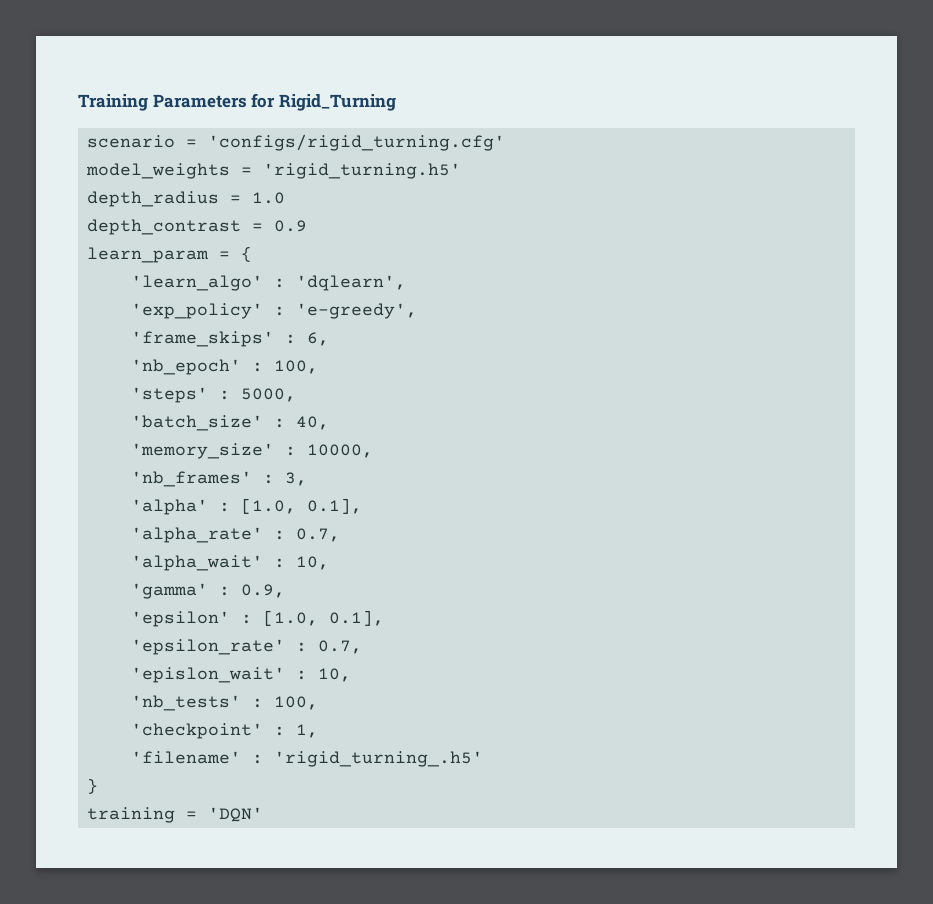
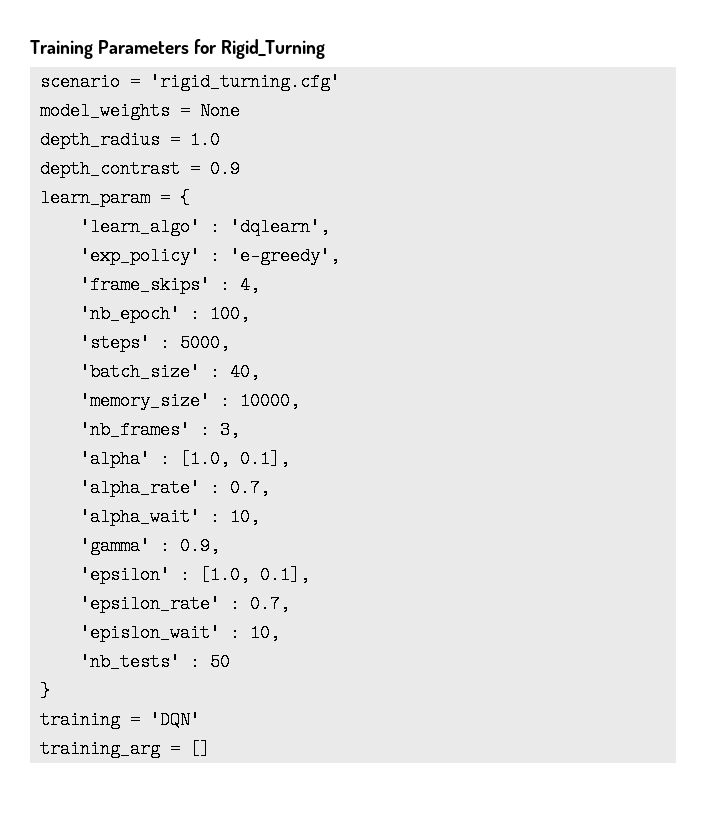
[208,134,506,151] 'configs/rigid_turning.cfg' -> [149,73,340,91] 'rigid_turning.cfg'
[241,163,462,179] = 'rigid_turning.h5' -> [179,102,240,120] = None
[307,332,330,346] 6, -> [239,276,260,294] 4,
[274,696,319,710] [131,723,319,739] [131,751,484,767] 100, // 'checkpoint' : 1, // 'filename' : 'rigid_turning_.h5' -> [209,653,230,671] 50
(264, 814) none -> [39,740,210,758] // training_arg = []

